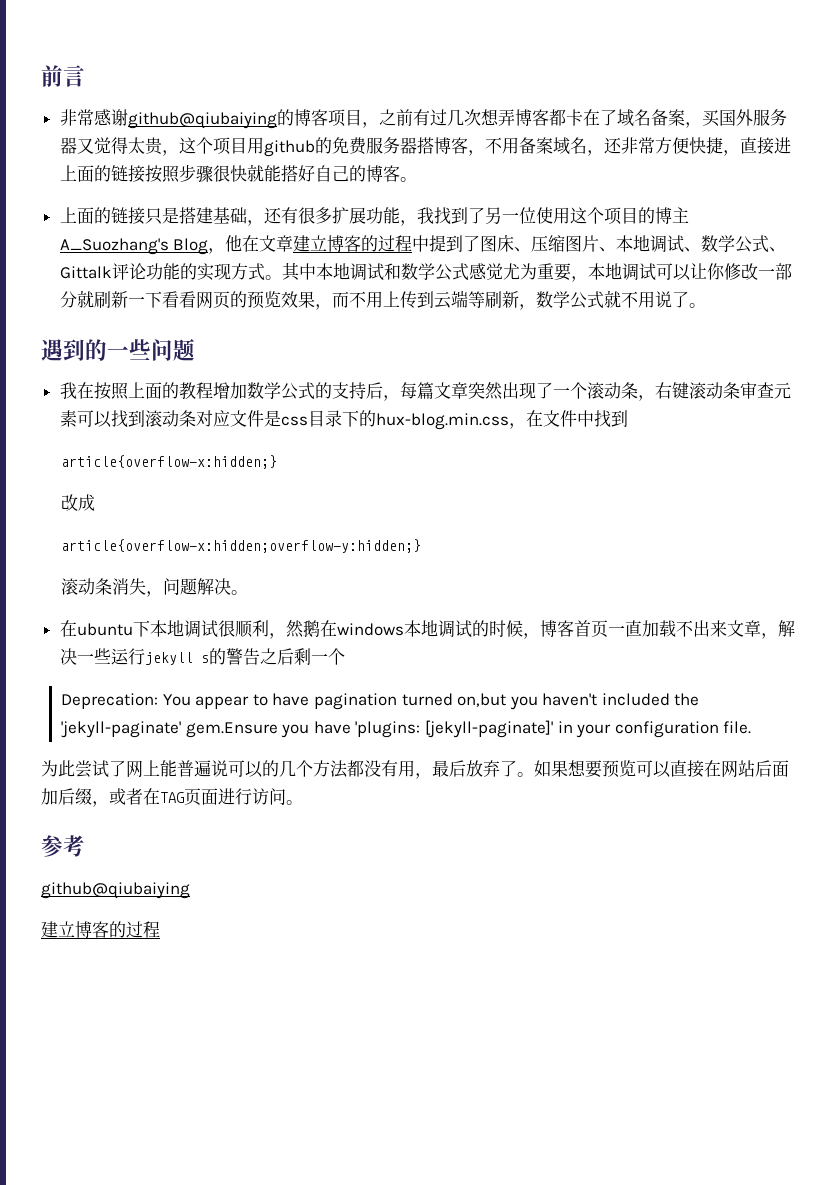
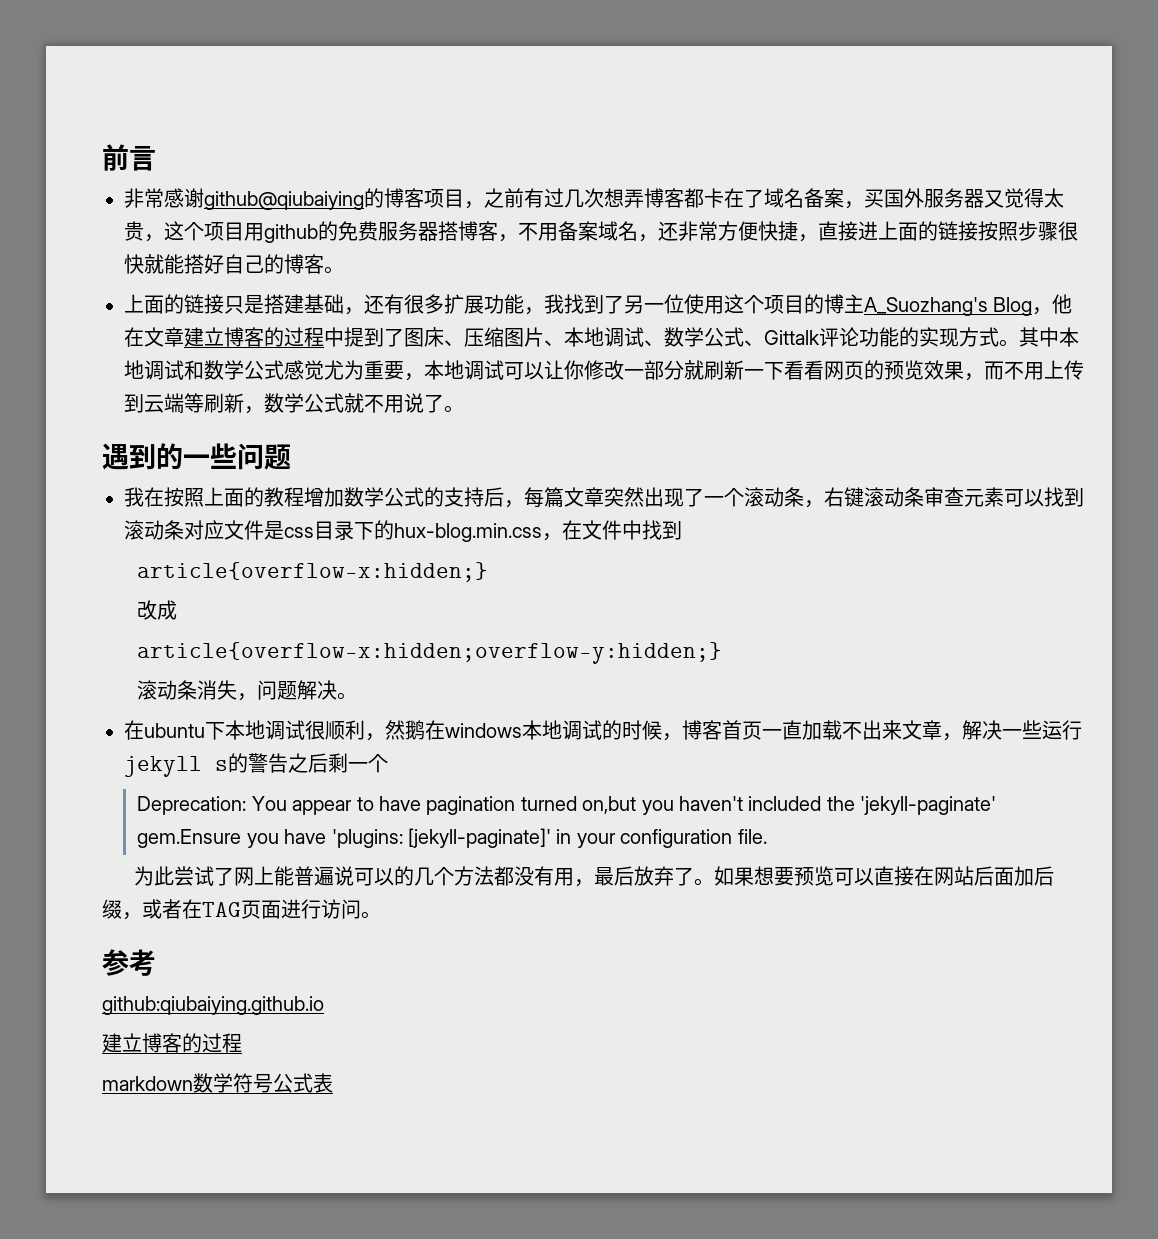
[41,882,190,899] [41,921,160,938] github@qiubaiying // 建立博客的过程 -> [102,996,324,1015] [102,1033,242,1053] [102,1073,333,1093] github:qiubaiying.github.io // 建立博客的过程 // markdown数学符号公式表

